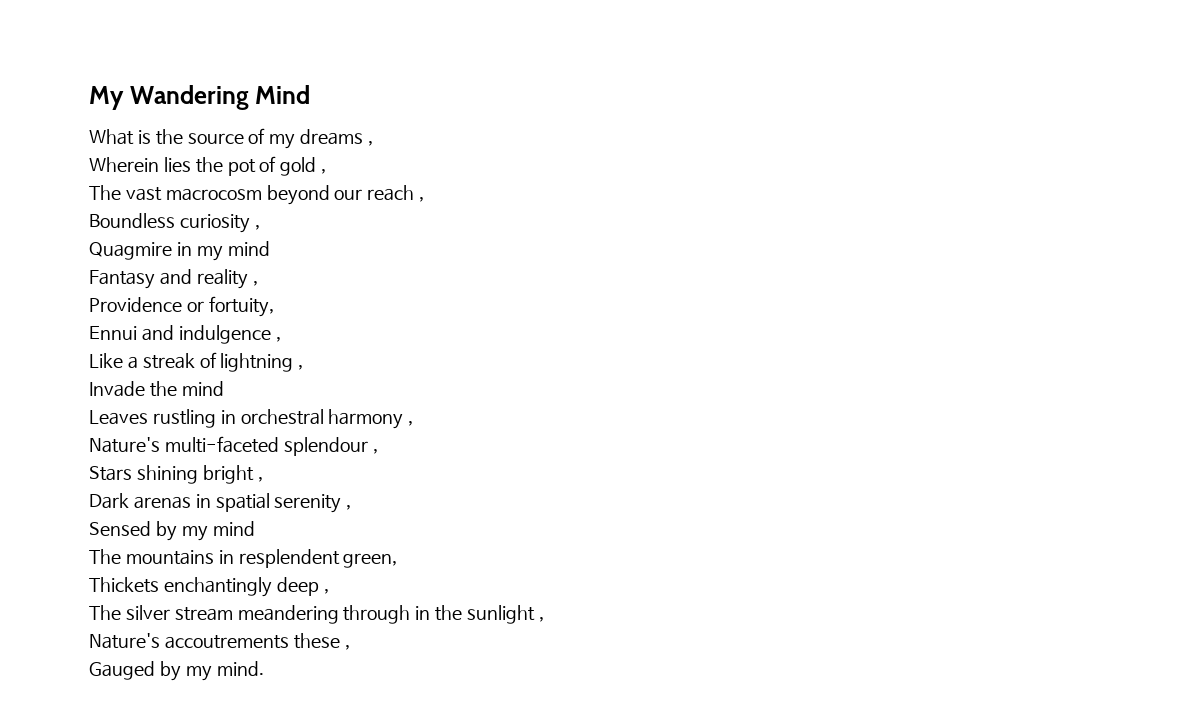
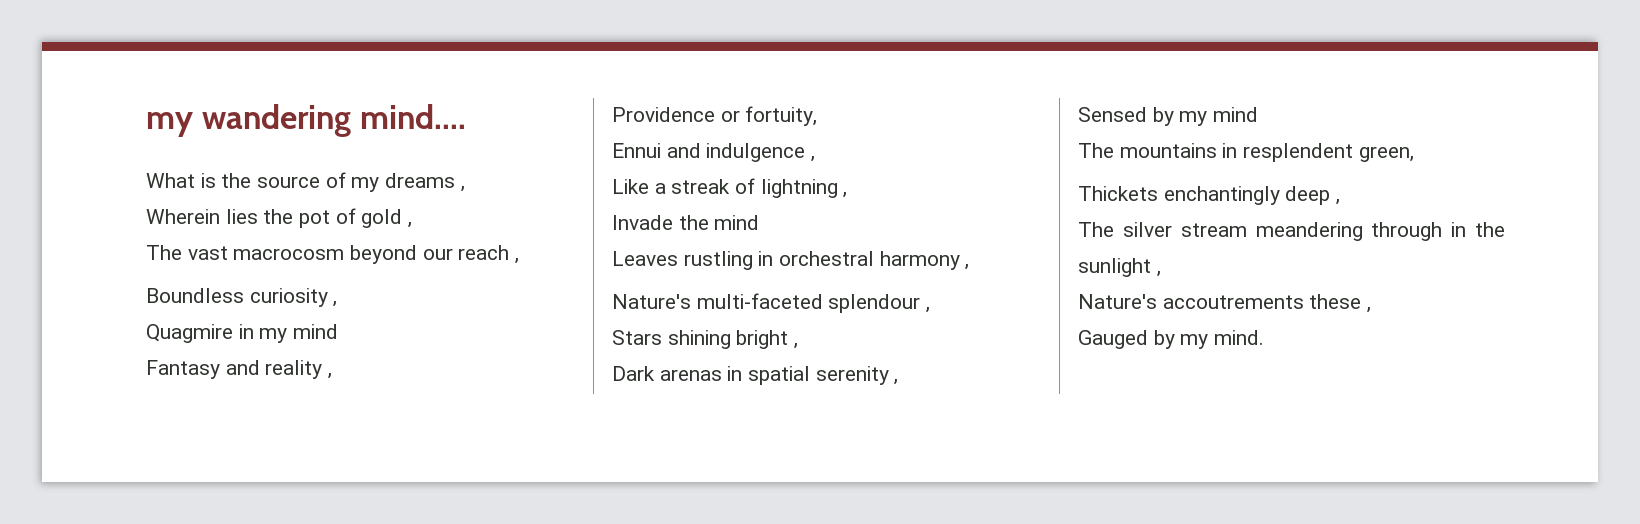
[89,85,311,110] My Wandering Mind -> [146,104,467,137] my wandering mind....

